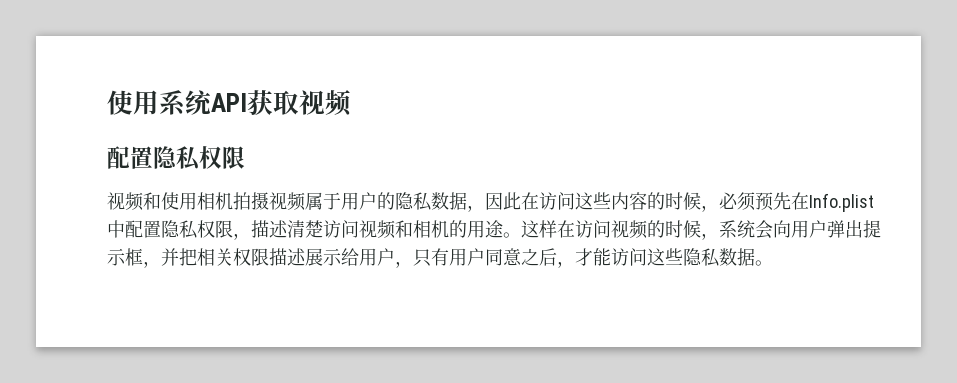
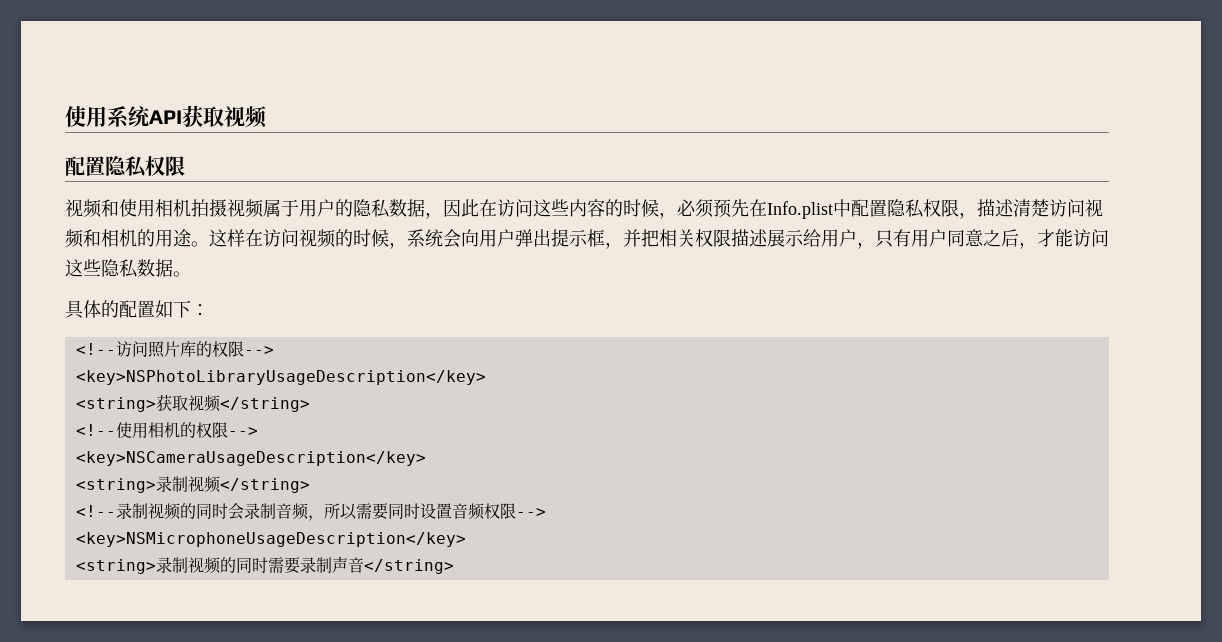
(773, 263) none -> [65,300,209,319] [75,341,274,358] [75,370,486,385] [75,394,310,412] [75,422,258,439] [75,451,426,466] [75,476,310,493] [75,503,546,521] [75,532,466,547] [75,556,454,574] // 具体的配置如下： // <!--访问照片库的权限--> // <key>NSPhotoLibraryUsageDescription</key> // <string>获取视频</string> // <!--使用相机的权限--> // <key>NSCameraUsageDescription</key> // <string>录制视频</string> // <!--录制视频的同时会录制音频，所以需要同时设置音频权限--> // <key>NSMicrophoneUsageDescription</key> // <string>录制视频的同时需要录制声音</string>

